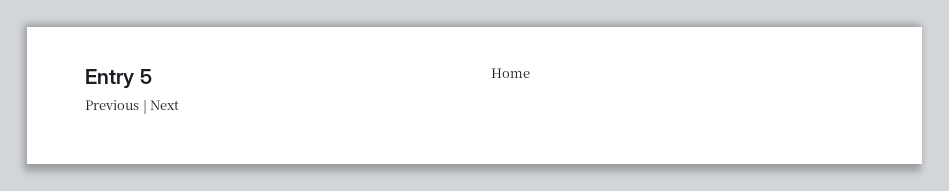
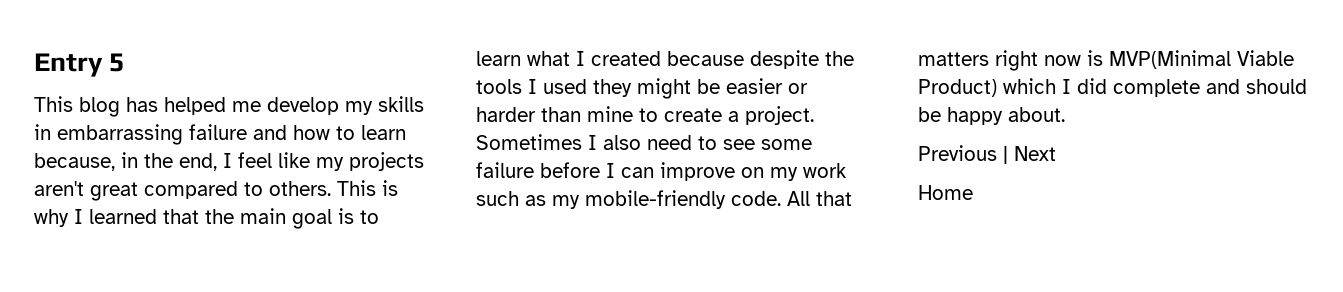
(152, 76) none -> [34,96,424,117] [34,124,406,145] [34,152,424,171] [34,180,398,201] [34,208,379,229] [476,50,854,69] [476,78,808,99] [476,106,814,125] [476,134,812,150] [476,162,847,181] [476,190,852,209] [918,50,1294,71] [918,78,1307,97] [918,107,1065,125] // This blog has helped me develop my skills in embarrassing failure and how to learn because, in the end, I feel like my projects aren't great compared to others. This is why I learned that the main goal is to learn what I created because despite the tools I used they might be easier or harder than mine to create a project. Sometimes I also need to see some failure before I can improve on my work such as my mobile-friendly code. All that matters right now is MVP(Minimal Viable Product) which I did complete and should be happy about.

